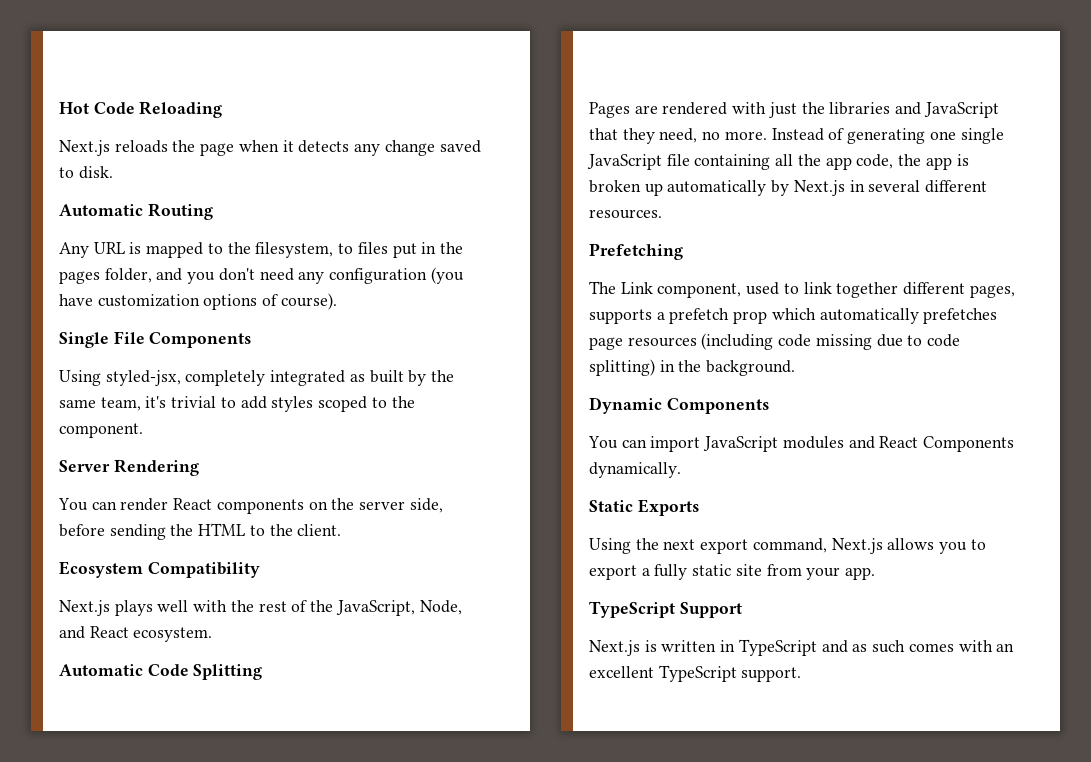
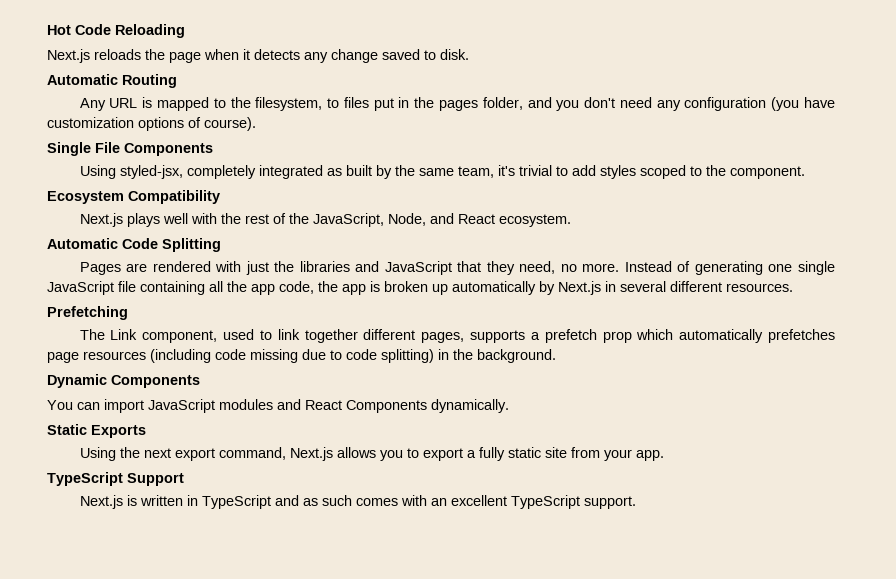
[59,459,199,476] [58,498,443,514] [59,523,342,540] // Server Rendering // You can render React components on the server side, before sending the HTML to the client. -> (805, 172) none

